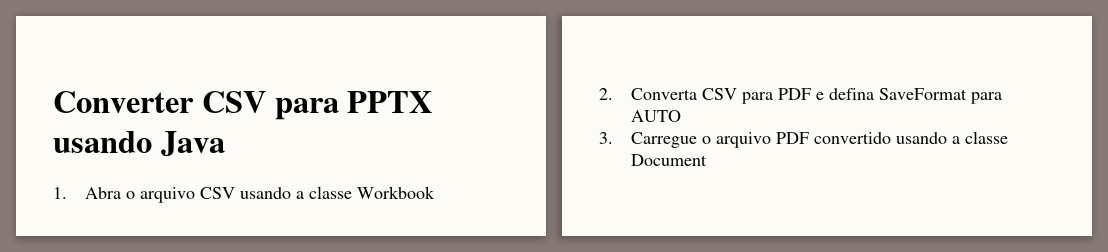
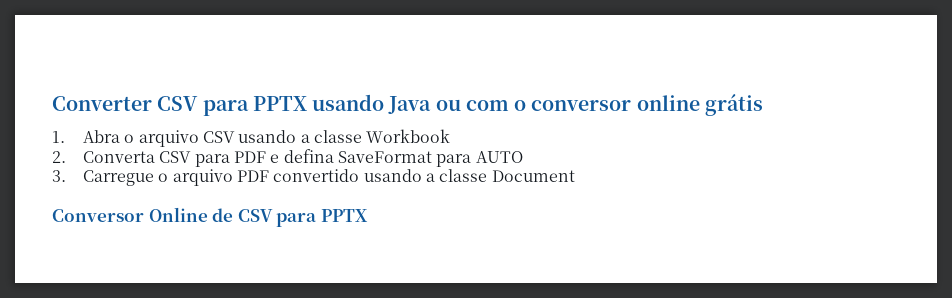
(225, 144) none -> [435,94,763,116] ou com o conversor online grátis
(708, 160) none -> [52,207,368,227] // Conversor Online de CSV para PPTX

